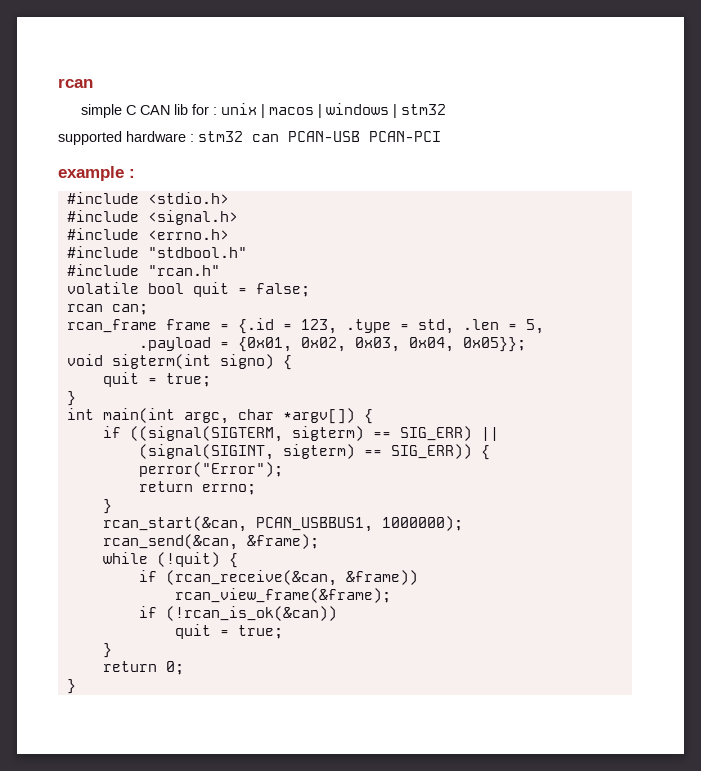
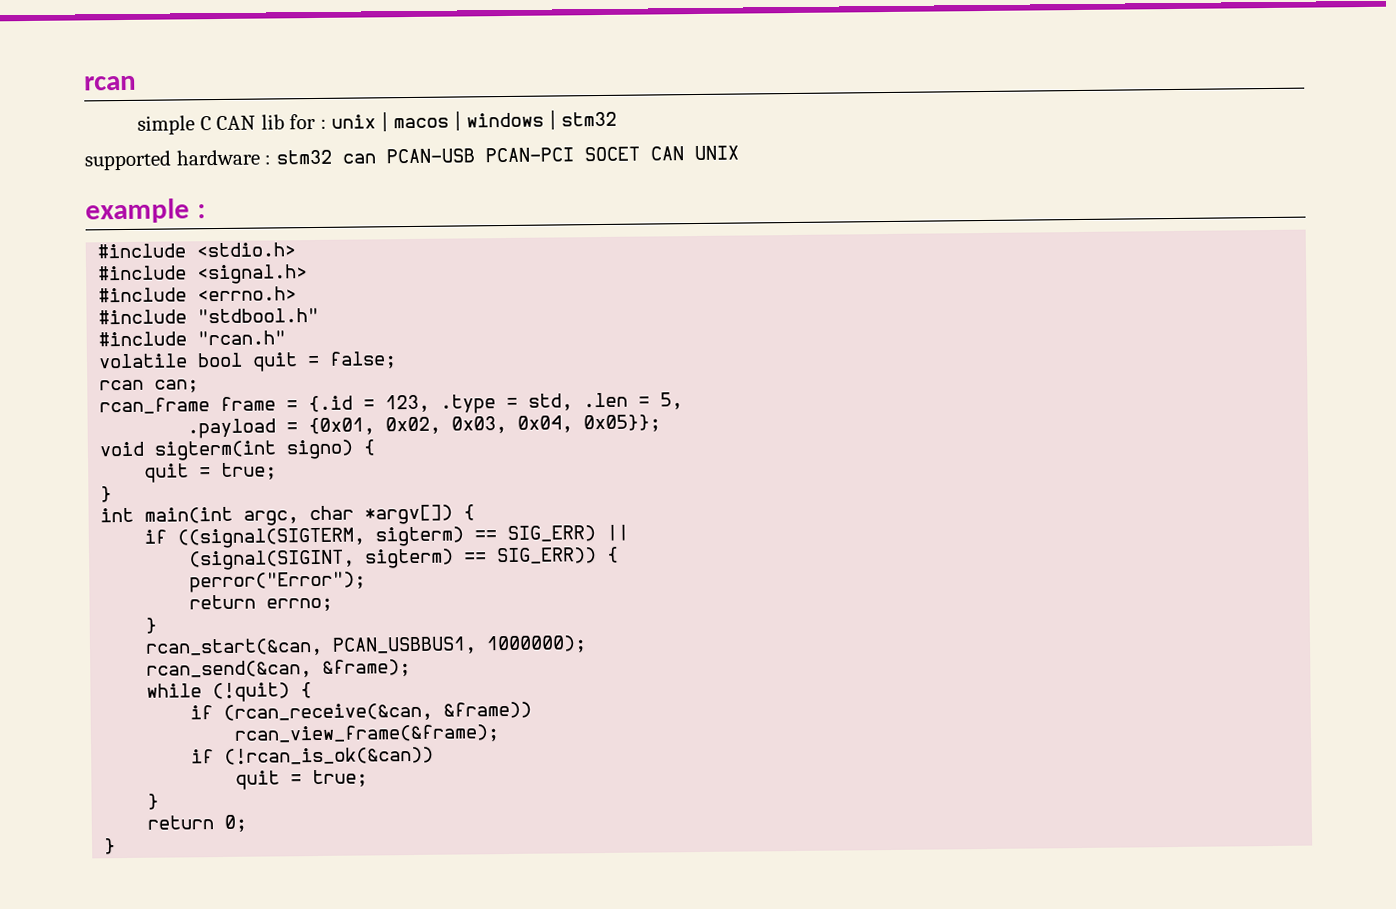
(441, 136) none -> [583,145,739,162] SOCET CAN UNIX

